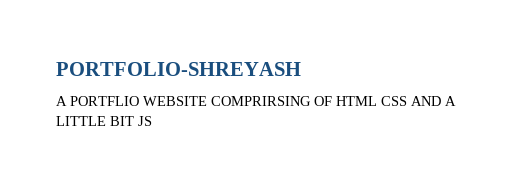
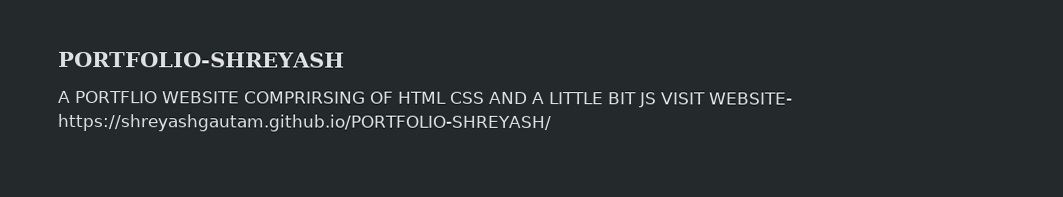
(152, 121) none -> [659,92,793,105] [57,113,551,133] VISIT WEBSITE- https://shreyashgautam.github.io/PORTFOLIO-SHREYASH/

